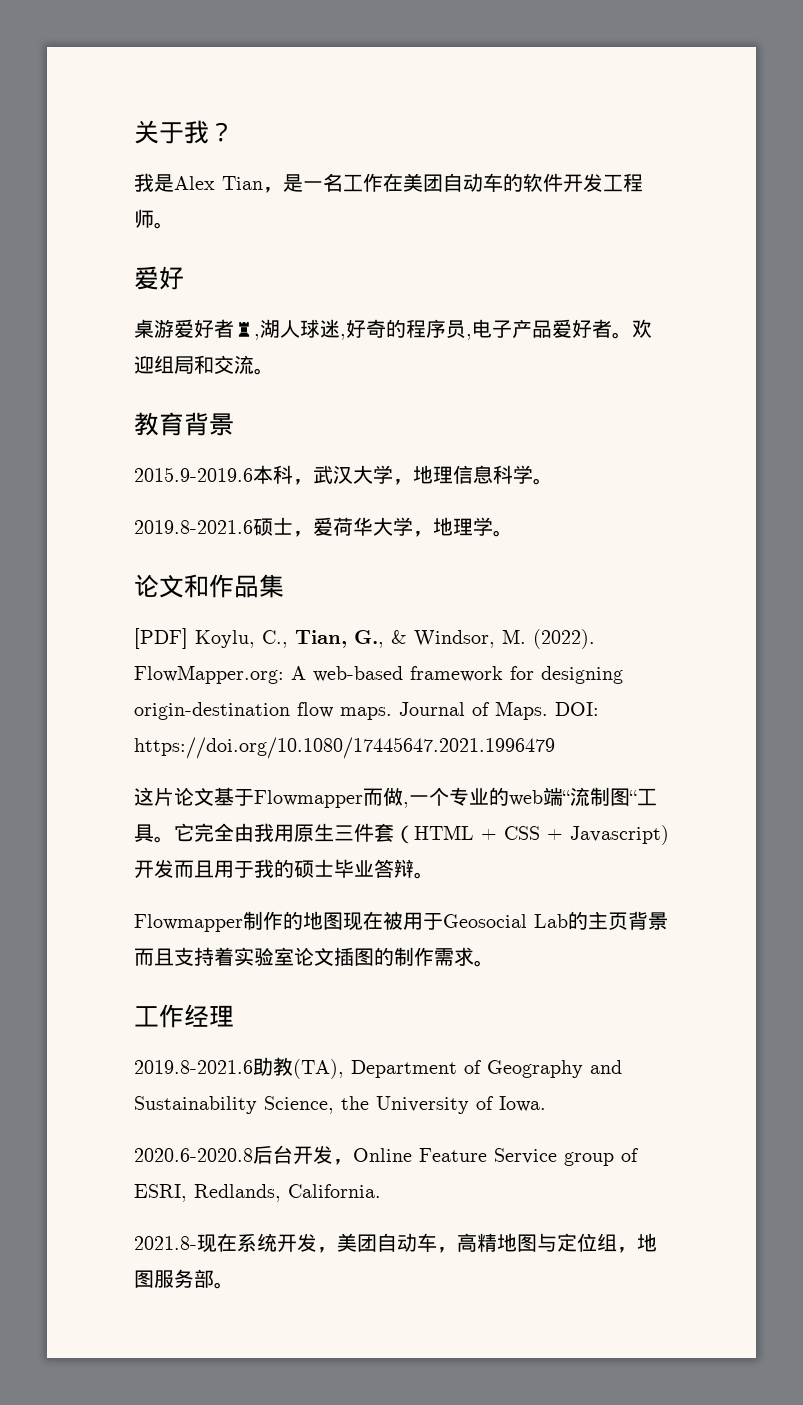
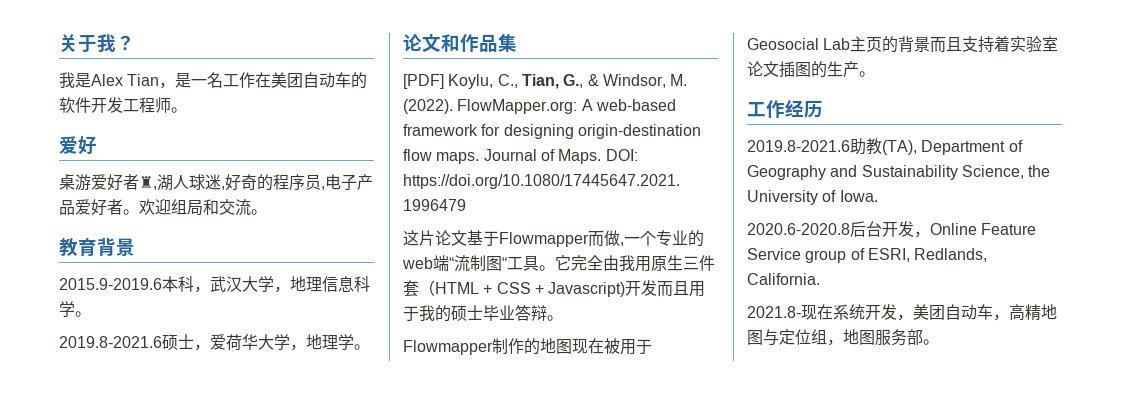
[568,911,628,930] 的主页 -> [850,36,899,53] 主页的
[394,947,474,966] 制作需求 -> [827,61,859,77] 生产
[209,1005,234,1027] 理 -> [804,100,823,118] 历

